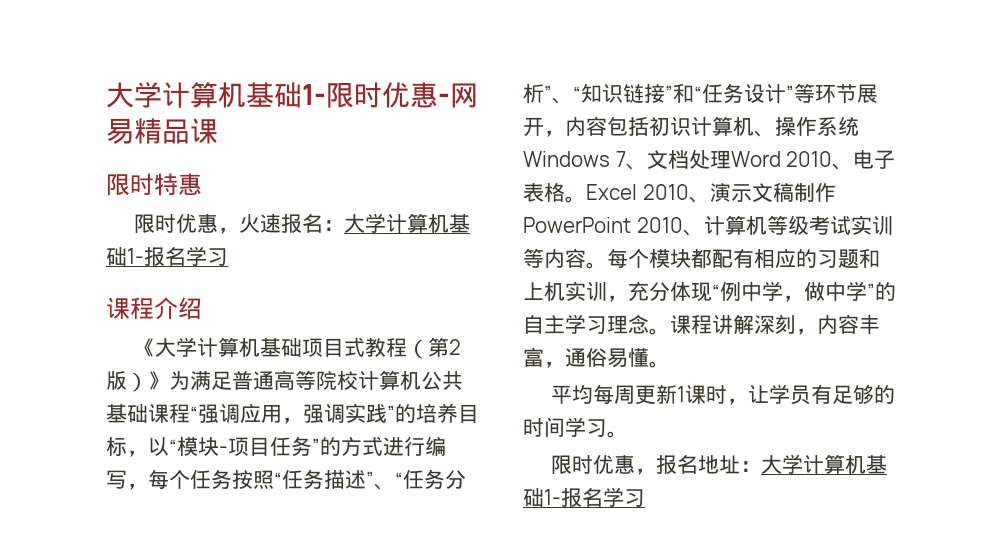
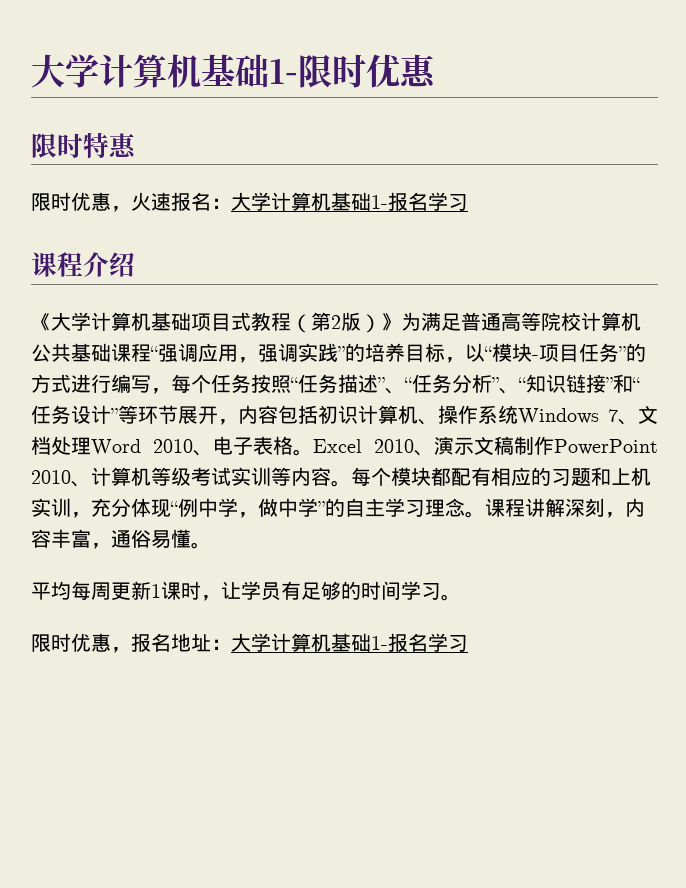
[438,83,478,108] [106,118,218,144] -网易精品课 -> (437, 71) none

